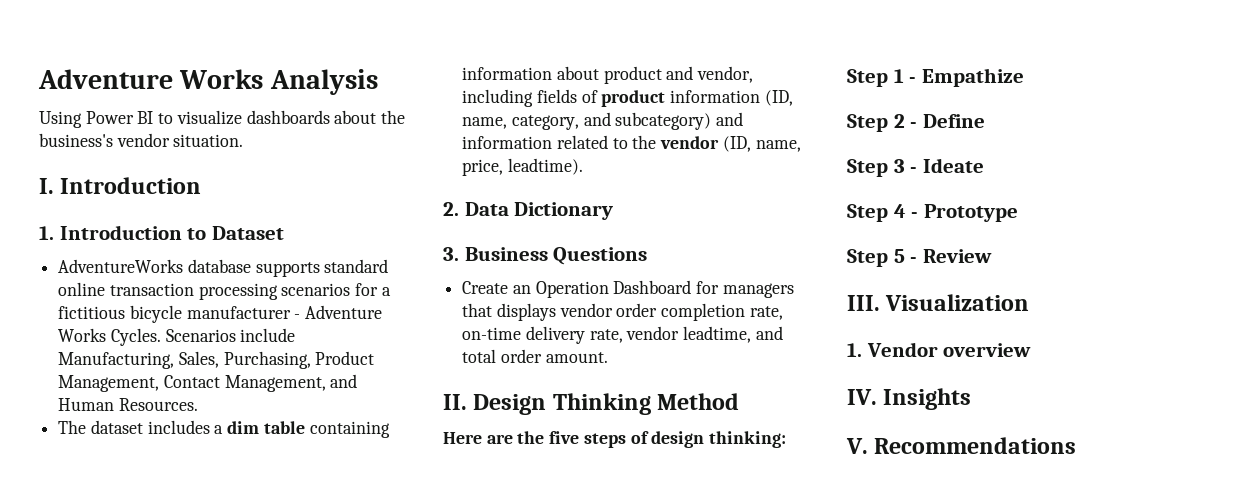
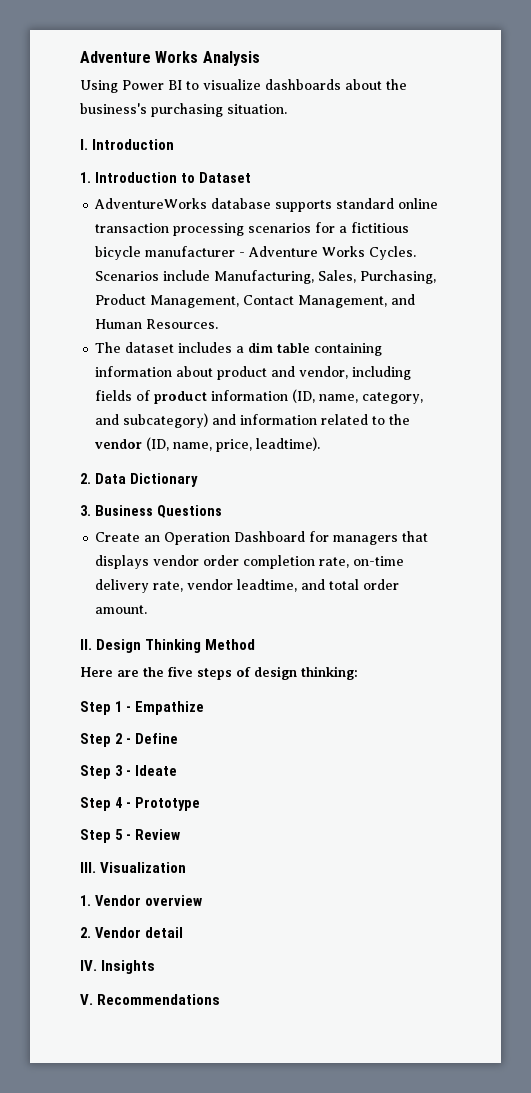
[116,133,170,147] vendor -> [151,103,223,117] purchasing
(1032, 350) none -> [80,927,183,938] // 2. Vendor detail

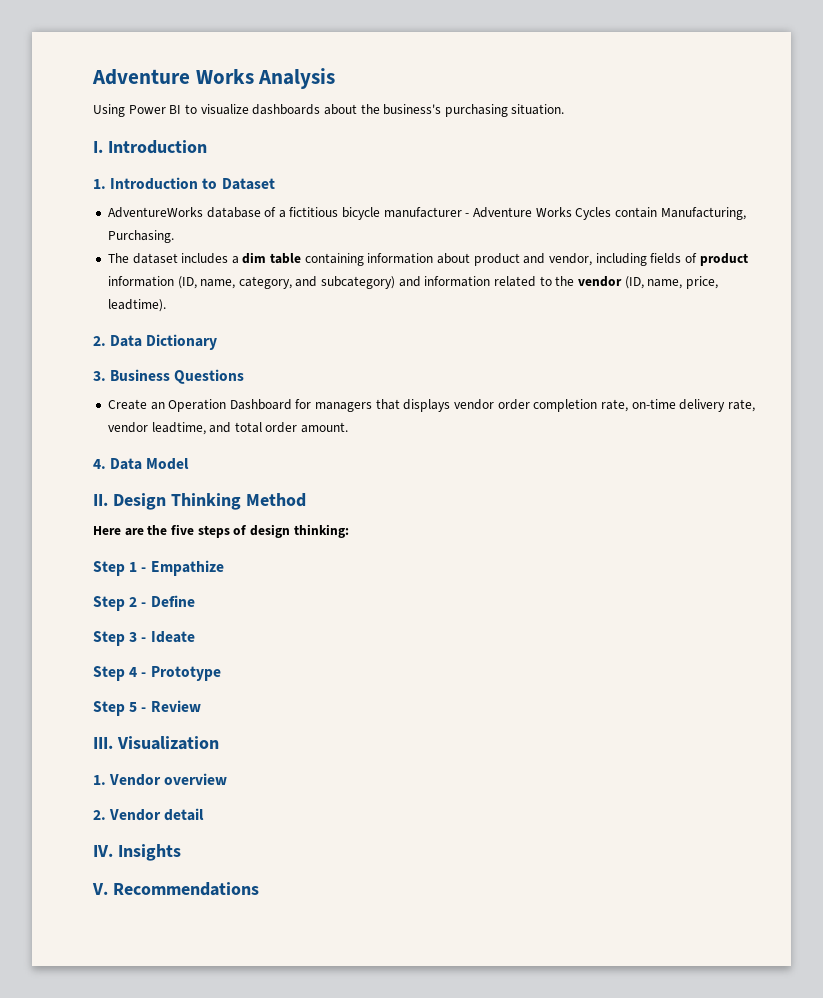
[275,198,439,212] [95,222,336,236] supports standard online transaction processing scenarios for -> [264,207,277,217] of
[369,246,417,260] [95,270,437,284] [95,294,416,308] [95,319,219,329] Cycles. Scenarios include Manufacturing, Sales, Purchasing, Product Management, Contact Management, and Human Resources. -> [575,207,746,220] [107,230,174,243] Cycles contain Manufacturing, Purchasing.
(148, 609) none -> [93,458,190,470] // 4. Data Model

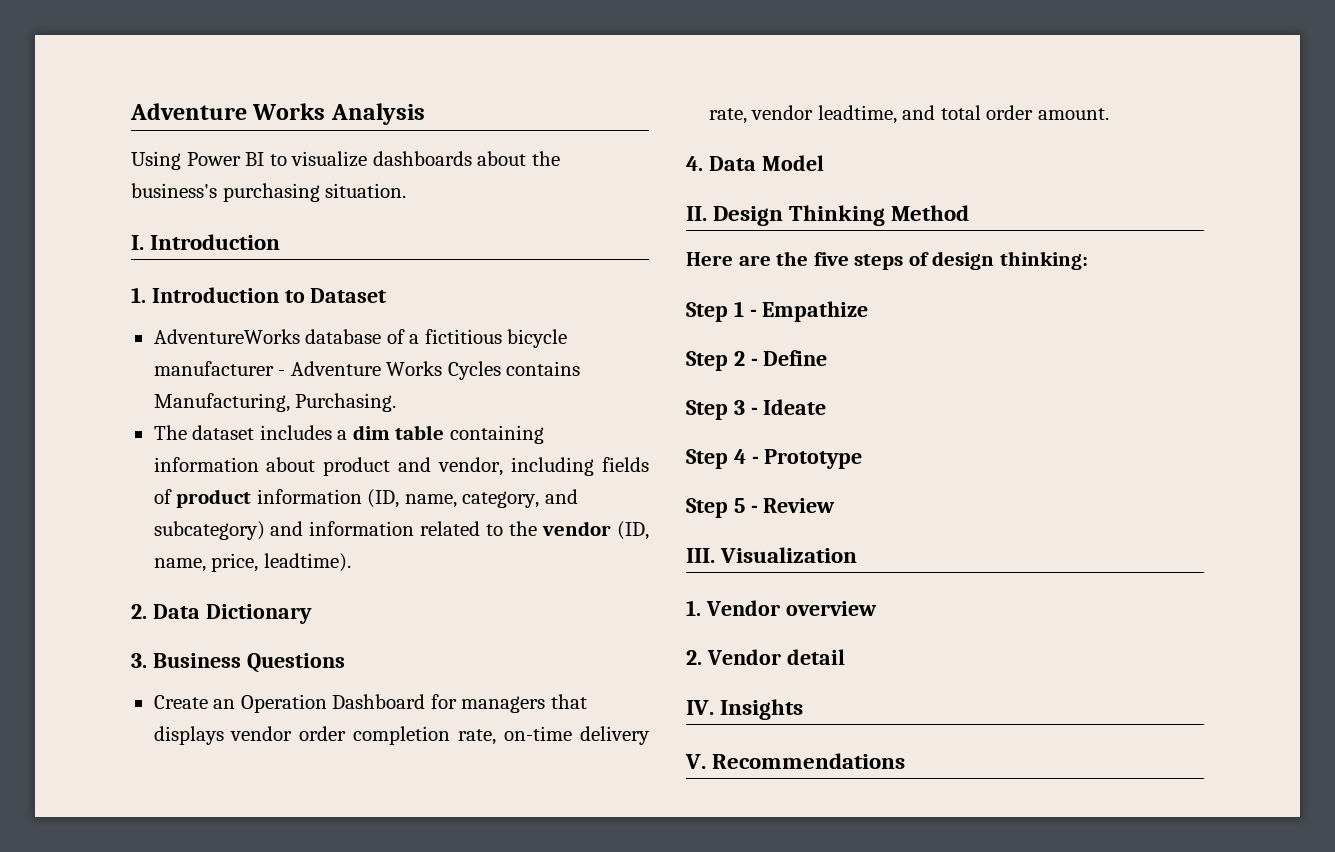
[614,207,657,218] contain -> [506,361,581,376] contains

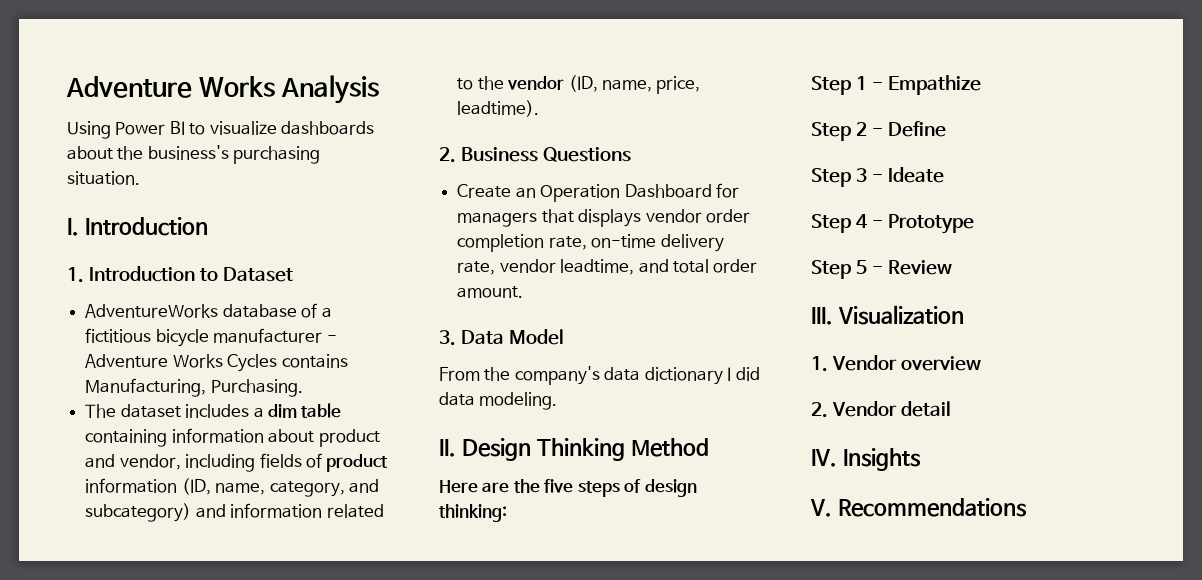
[152,604,312,624] [131,653,147,668] Data Dictionary // 3. -> (456, 155) none
[686,156,703,171] 4. -> [439,330,456,346] 3.
(824, 163) none -> [439,366,760,385] [439,392,558,410] // From the company's data dictionary I did data modeling.

